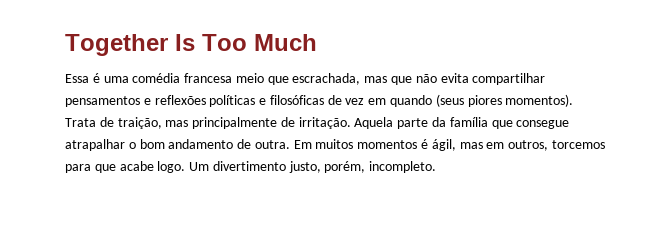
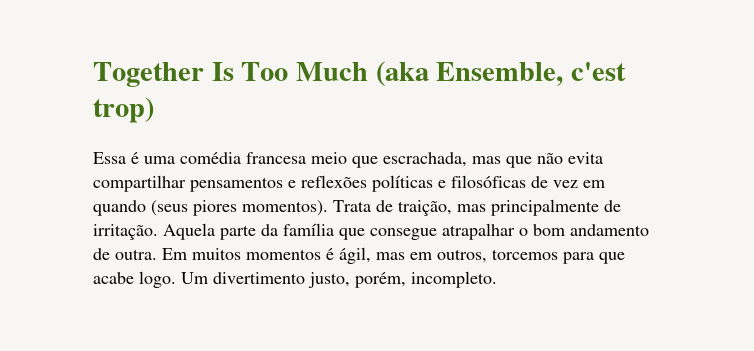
(317, 42) none -> [375,61,627,86] [93,97,154,123] (aka Ensemble, c'est trop)

